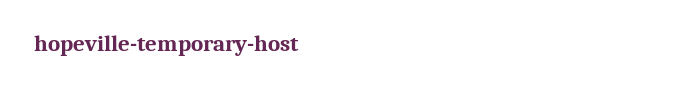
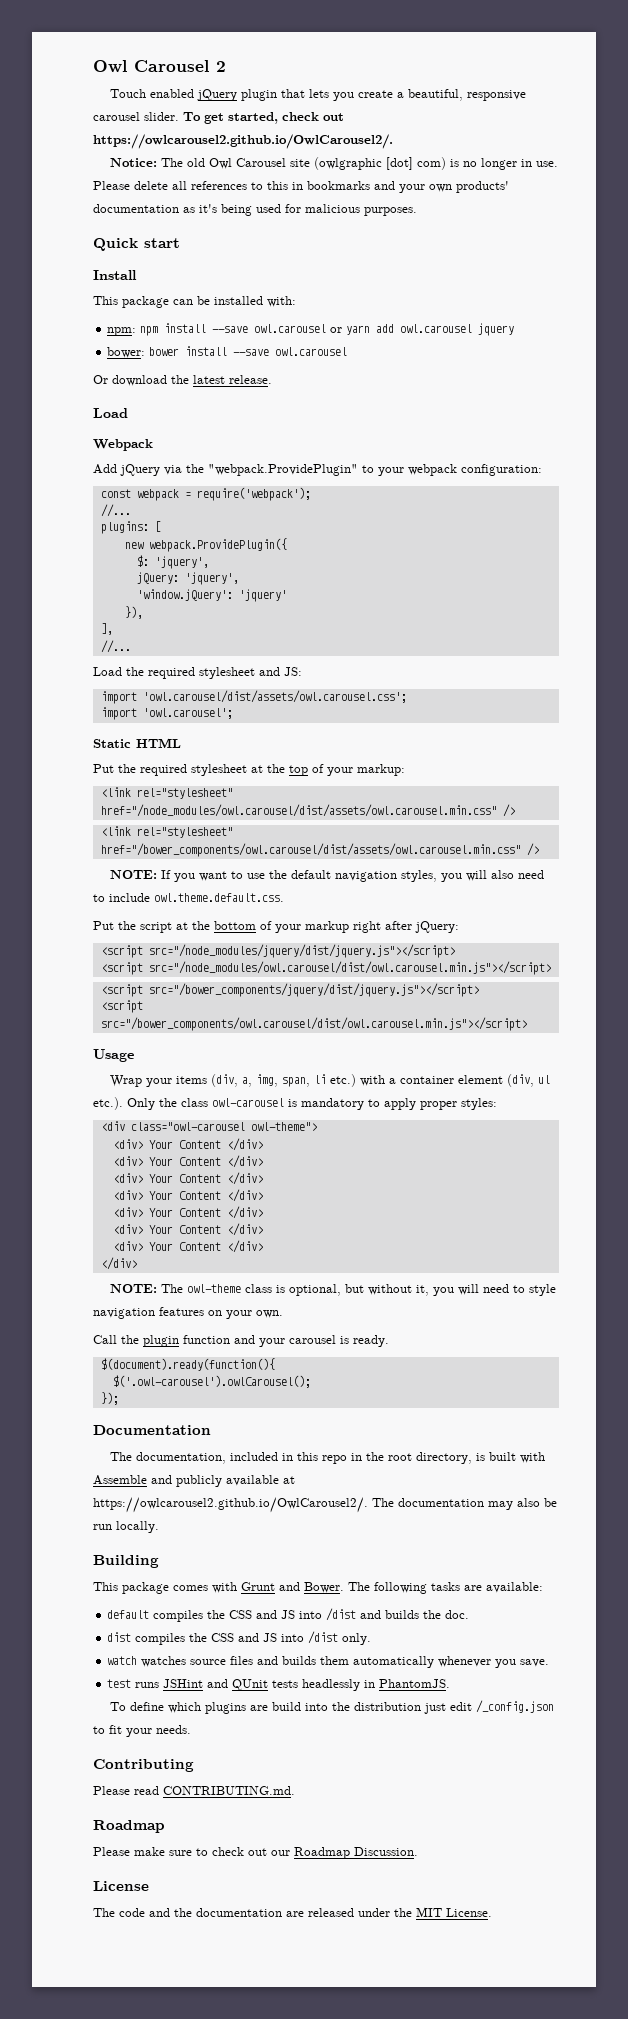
[34,35,299,56] hopeville-temporary-host -> [93,60,226,73] [110,89,527,101] [93,112,344,124] [93,134,393,149] [110,157,559,170] [93,181,509,193] [93,204,417,216] [93,238,180,251] [93,270,137,280] [93,296,296,308] [107,323,515,336] [107,346,348,358] [93,375,272,386] [93,408,128,418] [93,439,153,451] [93,464,542,476] [100,487,311,501] [100,504,131,517] [100,521,161,534] [124,538,287,552] [136,555,209,569] [136,572,239,585] [136,589,287,602] [124,606,143,619] [100,623,113,635] [100,640,131,653] [93,667,302,679] [100,690,407,704] [100,707,233,720] [93,738,181,748] [93,764,405,776] [100,787,233,799] [100,804,515,817] [100,826,233,838] [100,843,539,857] [110,870,545,882] [93,893,284,902] [93,921,459,933] [100,944,455,958] [100,961,551,975] [100,983,479,997] [100,1000,143,1013] [100,1017,527,1031] [93,1049,134,1062] [110,1074,551,1087] [93,1097,497,1110] [100,1121,317,1131] [112,1138,263,1151] [112,1155,263,1168] [112,1172,263,1185] [112,1189,263,1202] [112,1206,263,1219] [112,1223,263,1236] [112,1240,263,1253] [100,1257,137,1270] [110,1284,557,1296] [93,1307,283,1319] [93,1335,389,1347] [100,1358,275,1371] [112,1375,311,1388] [100,1392,119,1405] [93,1425,211,1435] [110,1452,546,1464] [93,1475,295,1487] [93,1497,557,1513] [93,1521,159,1533] [93,1555,159,1568] [93,1582,543,1594] [107,1608,470,1622] [107,1631,372,1645] [107,1656,550,1668] [107,1679,451,1691] [110,1700,555,1714] [93,1725,191,1737] [93,1759,194,1772] [93,1786,295,1795] [93,1820,165,1833] [93,1847,418,1859] [93,1881,149,1891] [93,1907,492,1917] Owl Carousel 2 // Touch enabled jQuery plugin that lets you create a beautiful, responsive carousel slider. To get started, check out https://owlcarousel2.github.io/OwlCarousel2/. // Notice: The old Owl Carousel site (owlgraphic [dot] com) is no longer in use. Please delete all references to this in bookmarks and your own products' documentation as it's being used for malicious purposes. // Quick start // Install // This package can be installed with: // npm: npm install --save owl.carousel or yarn add owl.carousel jquery // bower: bower install --save owl.carousel // Or download the latest release. // Load // Webpack // Add jQuery via the "webpack.ProvidePlugin" to your webpack configuration: // const webpack = require('webpack'); // //... // plugins: [ // new webpack.ProvidePlugin({ // $: 'jquery', // jQuery: 'jquery', // 'window.jQuery': 'jquery' // }), // ], // //... // Load the required stylesheet and JS: // import 'owl.carousel/dist/assets/owl.carousel.css'; // import 'owl.carousel'; // Static HTML // Put the required stylesheet at the top of your markup: // <link rel="stylesheet" href="/node_modules/owl.carousel/dist/assets/owl.carousel.min.css" /> // <link rel="stylesheet" href="/bower_components/owl.carousel/dist/assets/owl.carousel.min.css" /> // NOTE: If you want to use the default navigation styles, you will also need to include owl.theme.default.css. // Put the script at the bottom of your markup right after jQuery: // <script src="/node_modules/jquery/dist/jquery.js"></script> // <script src="/node_modules/owl.carousel/dist/owl.carousel.min.js"></script> // <script src="/bower_components/jquery/dist/jquery.js"></script> // <script src="/bower_components/owl.carousel/dist/owl.carousel.min.js"></script> // Usage // Wrap your items (div, a, img, span, li etc.) with a container element (div, ul etc.). Only the class owl-carousel is mandatory to apply proper styles: // <div class="owl-carousel owl-theme"> // <div> Your Content </div> // <div> Your Content </div> // <div> Your Content </div> // <div> Your Content </div> // <div> Your Content </div> // <div> Your Content </div> // <div> Your Content </div> // </div> // NOTE: The owl-theme class is optional, but without it, you will need to style navigation features on your own. // Call the plugin function and your carousel is ready. // $(document).ready(function(){ // $('.owl-carousel').owlCarousel(); // }); // Documentation // The documentation, included in this repo in the root directory, is built with Assemble and publicly available at https://owlcarousel2.github.io/OwlCarousel2/. The documentation may also be run locally. // Building // This package comes with Grunt and Bower. The following tasks are available: // default compiles the CSS and JS into /dist and builds the doc. // dist compiles the CSS and JS into /dist only. // watch watches source files and builds them automatically whenever you save. // test runs JSHint and QUnit tests headlessly in PhantomJS. // To define which plugins are build into the distribution just edit /_config.json to fit your needs. // Contributing // Please read CONTRIBUTING.md. // Roadmap // Please make sure to check out our Roadmap Discussion. // License // The code and the documentation are released under the MIT License.

